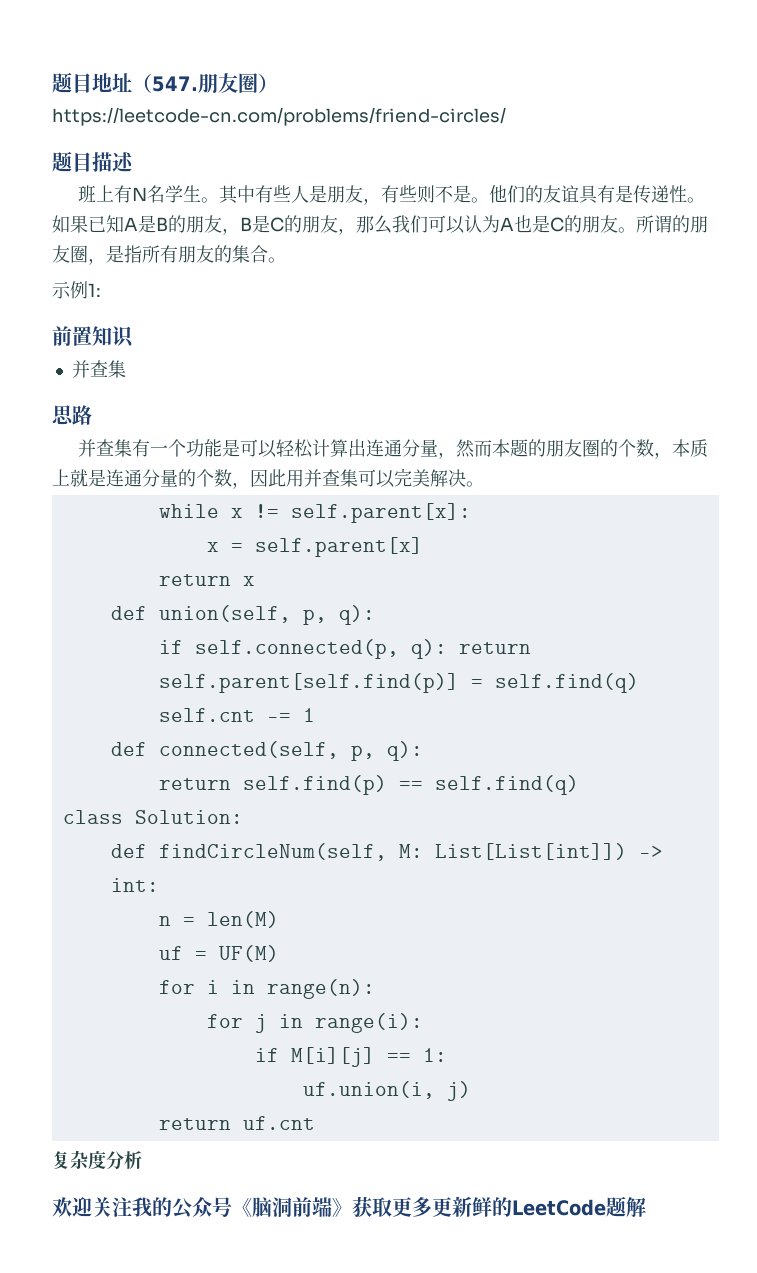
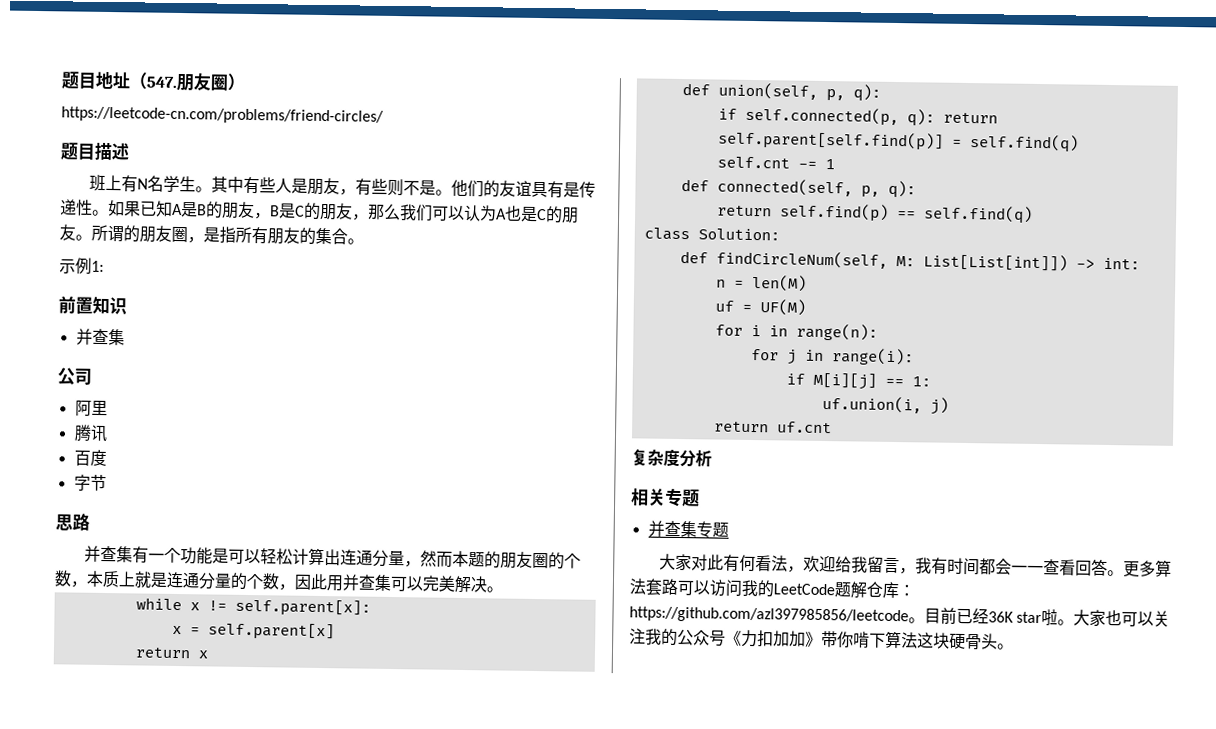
(126, 369) none -> [57,367,92,386] [74,399,108,417] [73,424,108,443] [73,449,107,467] [73,474,107,492] // 公司 // 阿里 // 腾讯 // 百度 // 字节
[52,1196,646,1219] 欢迎关注我的公众号《脑洞前端》获取更多更新鲜的LeetCode题解 -> [631,488,700,508] [647,520,729,538] [658,553,1172,578] [629,578,915,599] [629,606,1171,627] [629,628,1014,650] 相关专题 // 并查集专题 // 大家对此有何看法，欢迎给我留言，我有时间都会一一查看回答。更多算法套路可以访问我的LeetCode题解仓库：https://github.com/azl397985856/leetcode。目前已经36K star啦。大家也可以关注我的公众号《力扣加加》带你啃下算法这块硬骨头。

